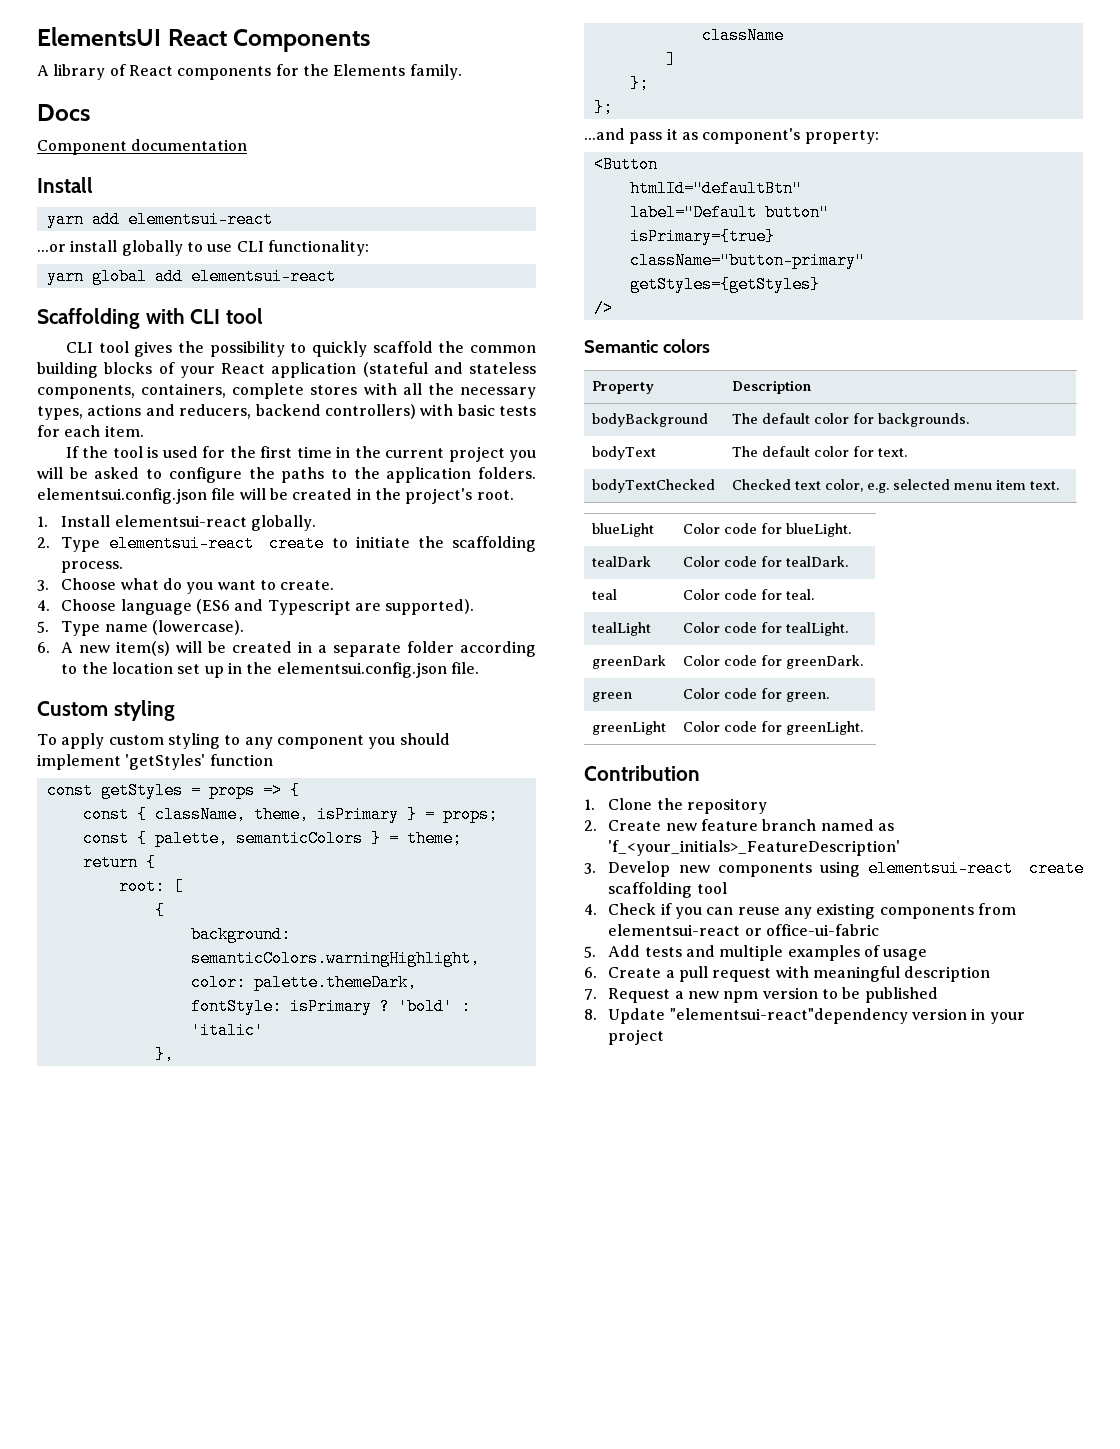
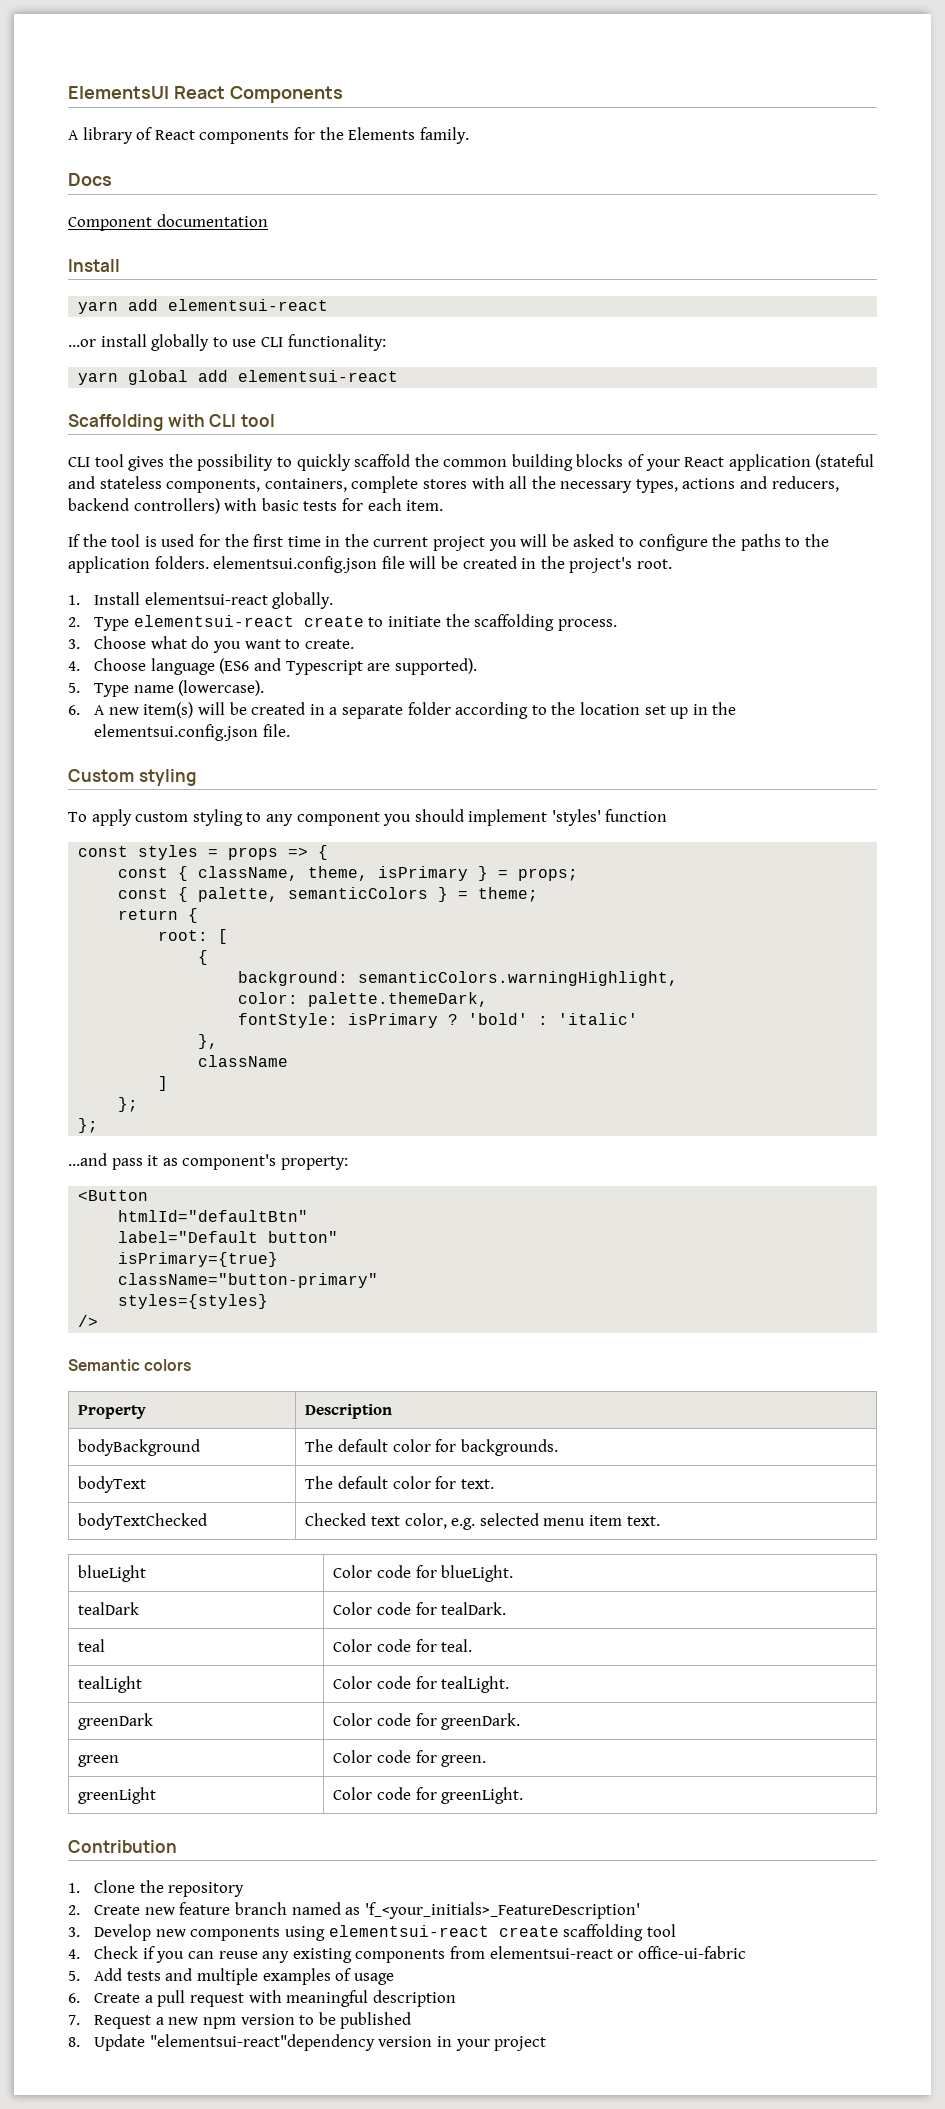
[125,754,206,770] 'getStyles' -> [551,809,601,826] 'styles'
[100,782,183,799] getStyles -> [138,845,199,860] styles
[629,276,820,293] getStyles={getStyles} -> [118,1294,269,1309] styles={styles}

